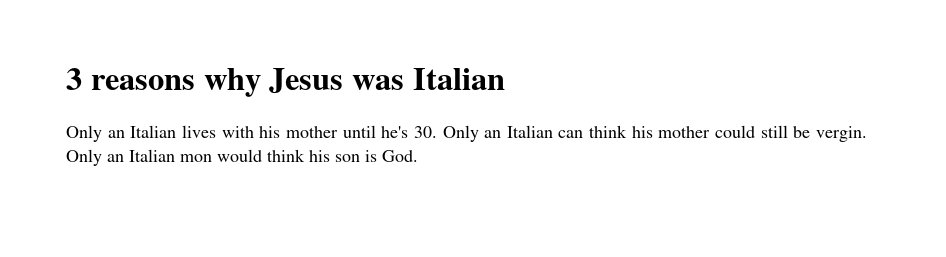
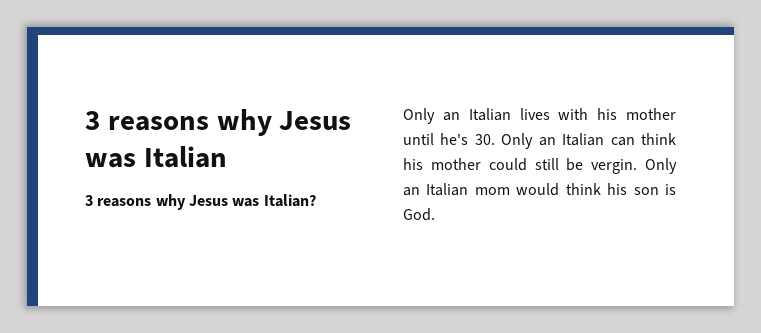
(505, 79) none -> [85,194,316,210] // 3 reasons why Jesus was Italian?
[180,154,212,162] mon -> [474,187,510,195] mom

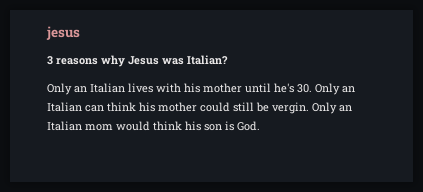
[85,109,352,136] [85,146,227,168] 3 reasons why Jesus was Italian -> [46,26,80,40] jesus

